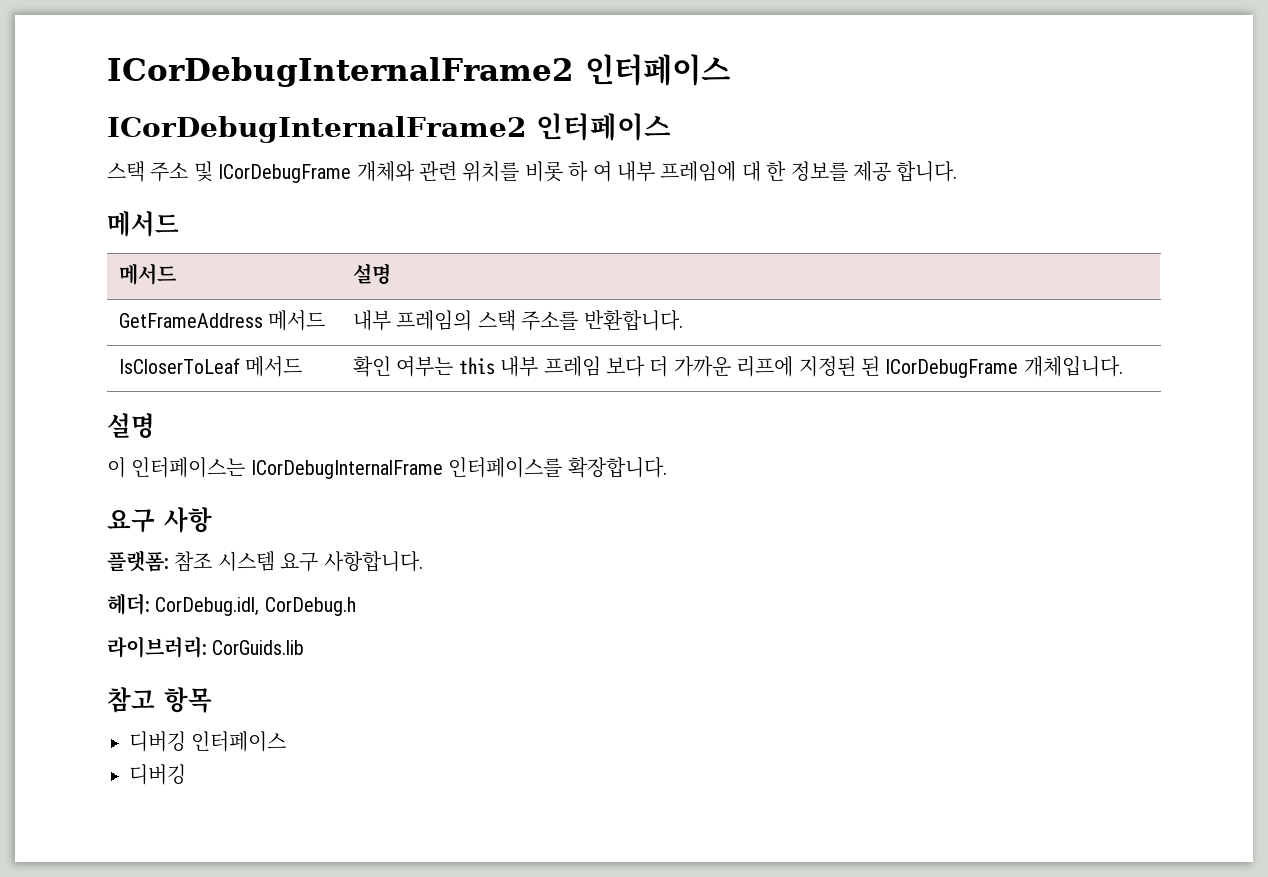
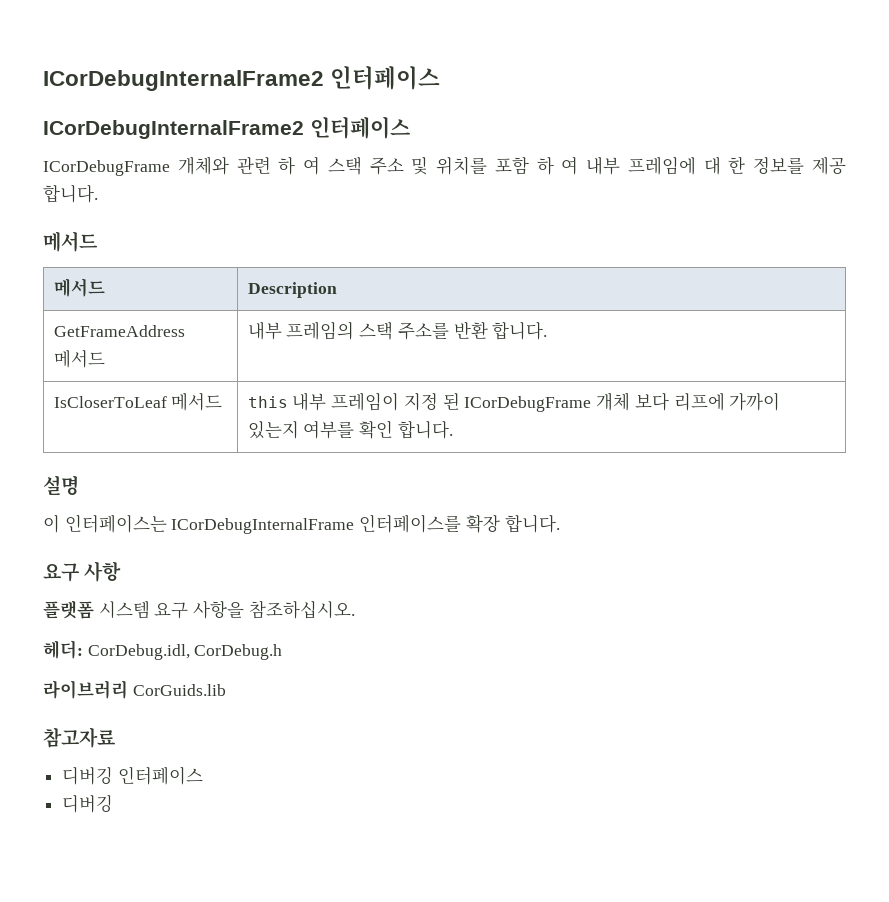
[107,161,563,183] 스택 주소 및 ICorDebugFrame 개체와 관련 위치를 비롯 -> [43,156,529,176] ICorDebugFrame 개체와 관련 하 여 스택 주소 및 위치를 포함
[352,263,391,284] 설명 -> [247,282,337,298] Description
[583,310,683,331] 반환합니다. -> [453,321,548,340] 반환 합니다.
[352,356,1123,378] 확인 여부는 this 내부 프레임 보다 더 가까운 리프에 지정된 된 ICorDebugFrame 개체입니다. -> [247,392,781,412] [247,420,453,439] this 내부 프레임이 지정 된 ICorDebugFrame 개체 보다 리프에 가까이 있는지 여부를 확인 합니다.
[567,457,667,478] 확장합니다. -> [465,514,560,533] 확장 합니다.
[107,550,423,572] 플랫폼: 참조 시스템 요구 사항합니다. -> [43,600,355,619] 플랫폼 시스템 요구 사항을 참조하십시오.
[107,636,207,658] 라이브러리: -> [43,680,128,699] 라이브러리
[107,687,212,713] 참고 항목 -> [43,727,116,748] 참고자료

